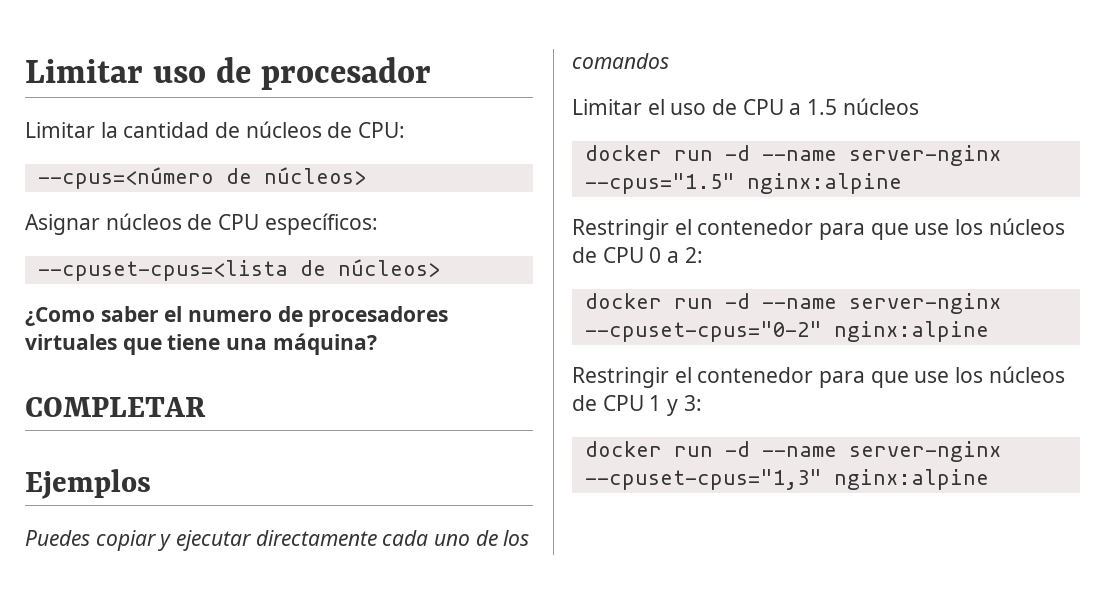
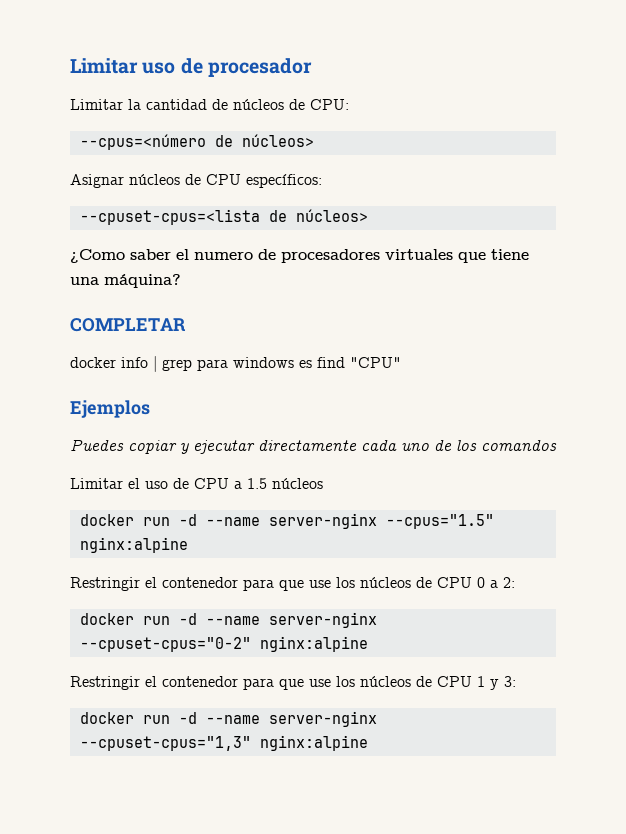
(206, 407) none -> [70,356,401,372] // docker info | grep para windows es find "CPU"

